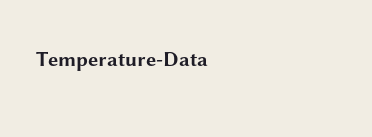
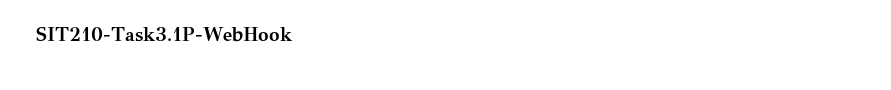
[36,51,208,71] Temperature-Data -> [36,26,293,42] SIT210-Task3.1P-WebHook

